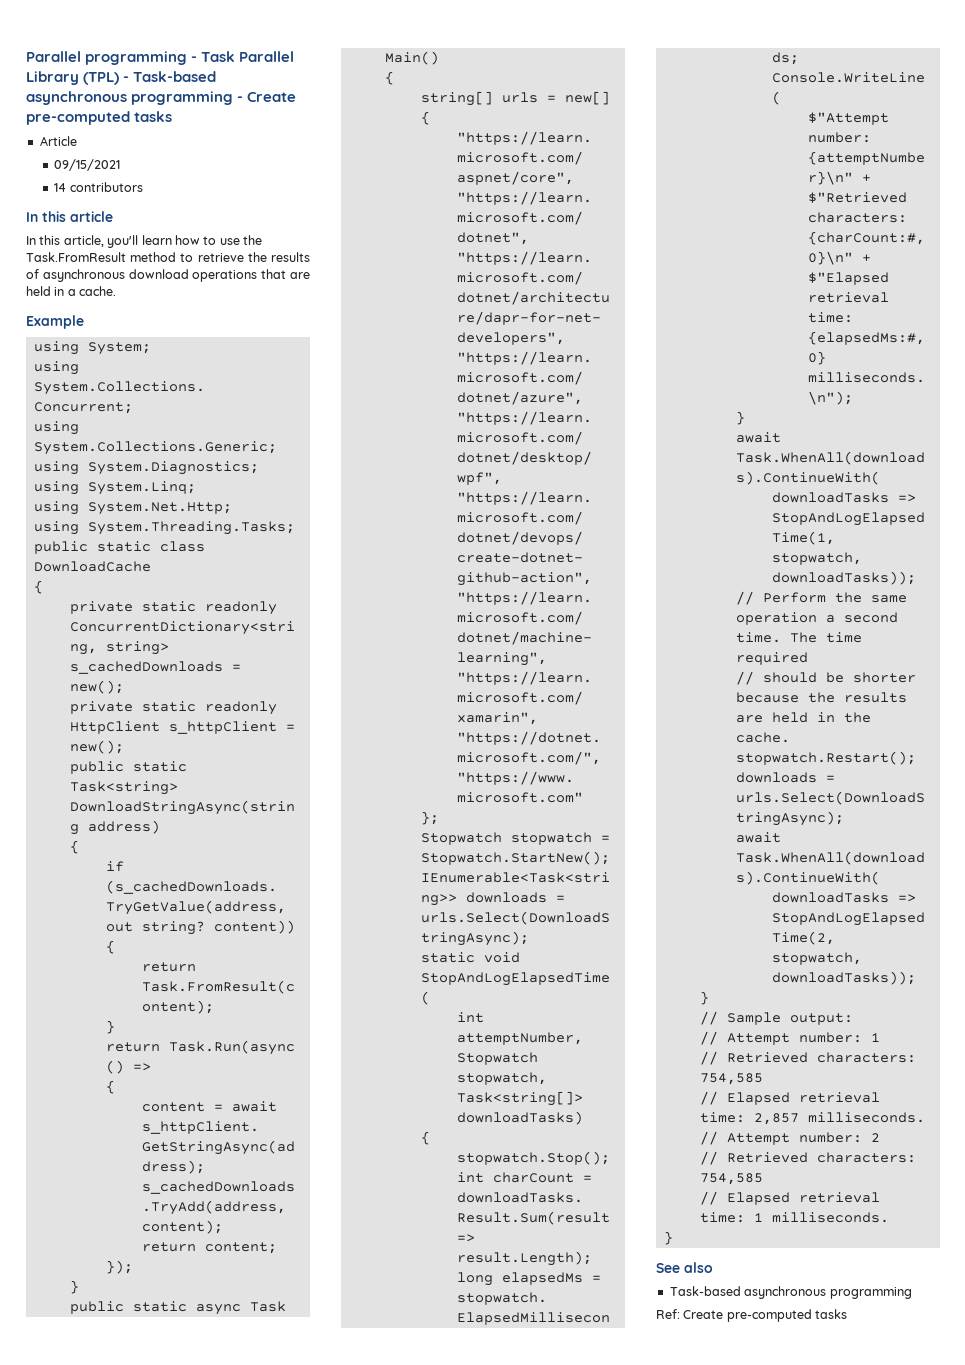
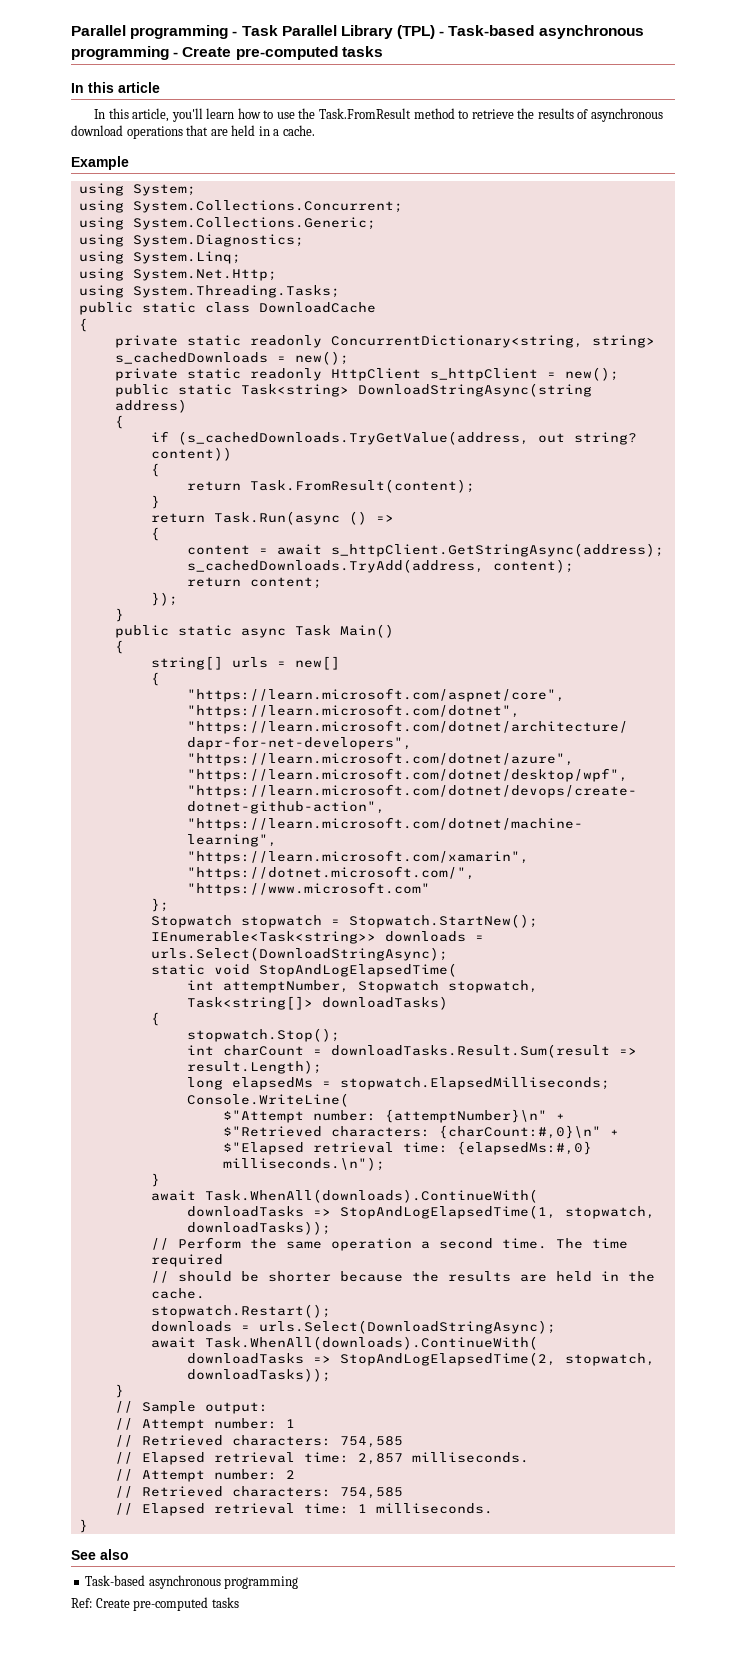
[39,136,77,146] [54,159,121,171] [54,182,143,192] // Article // 09/15/2021 // 14 contributors -> (383, 51) none

